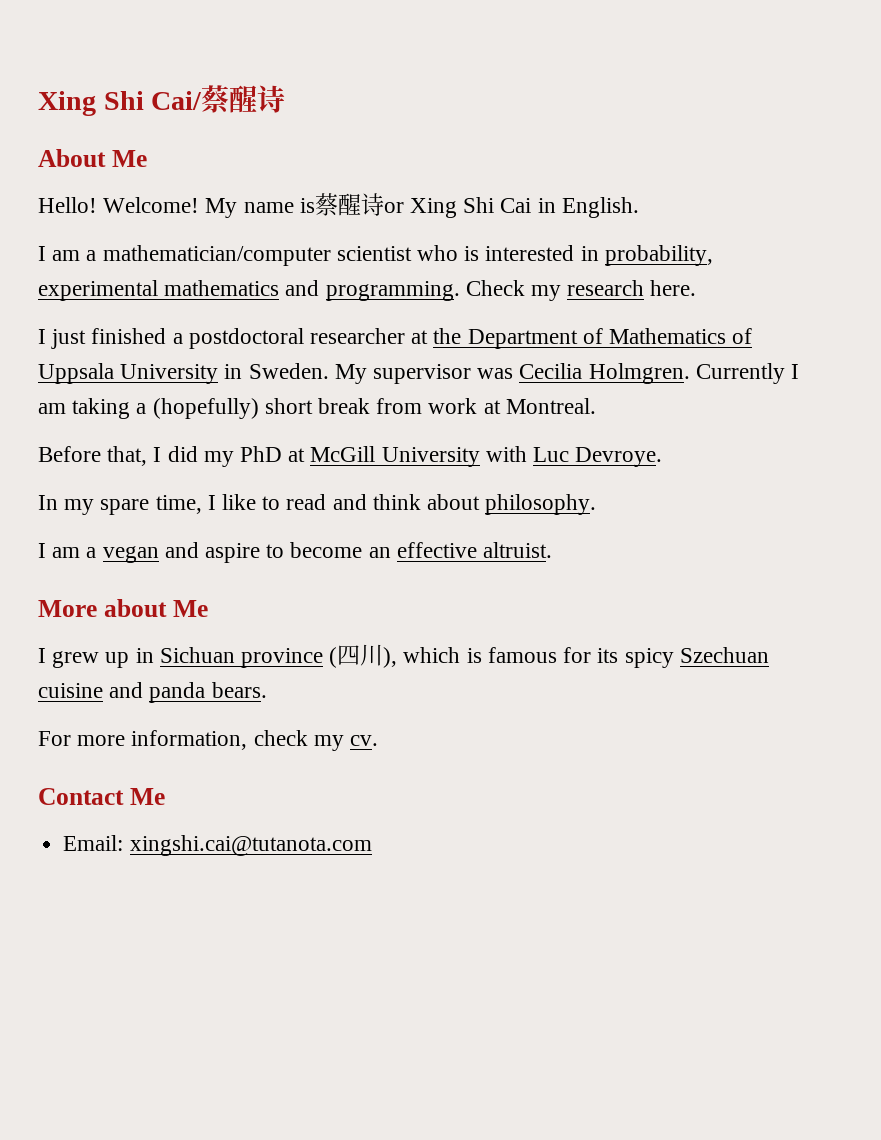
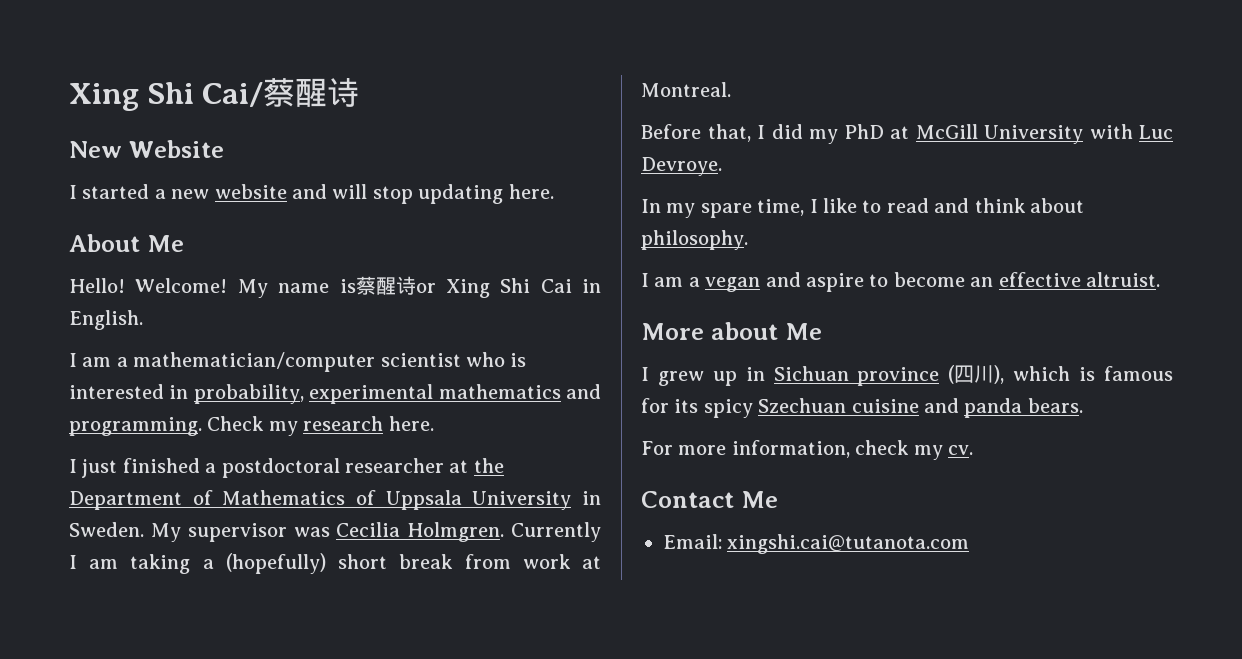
(286, 99) none -> [69,140,224,158] [69,184,554,204] // New Website // I started a new website and will stop updating here.

